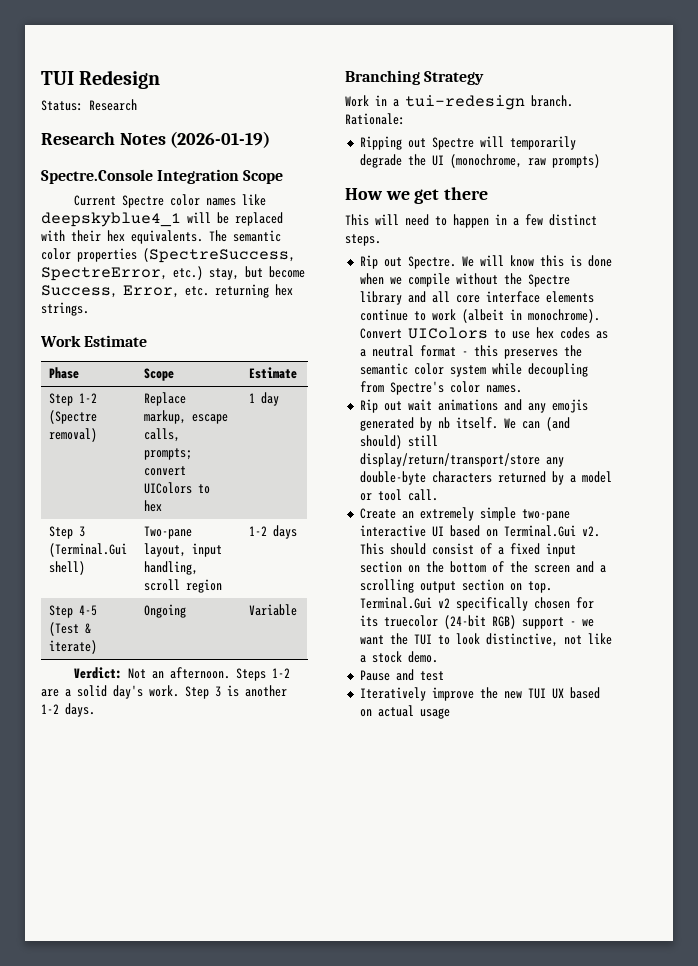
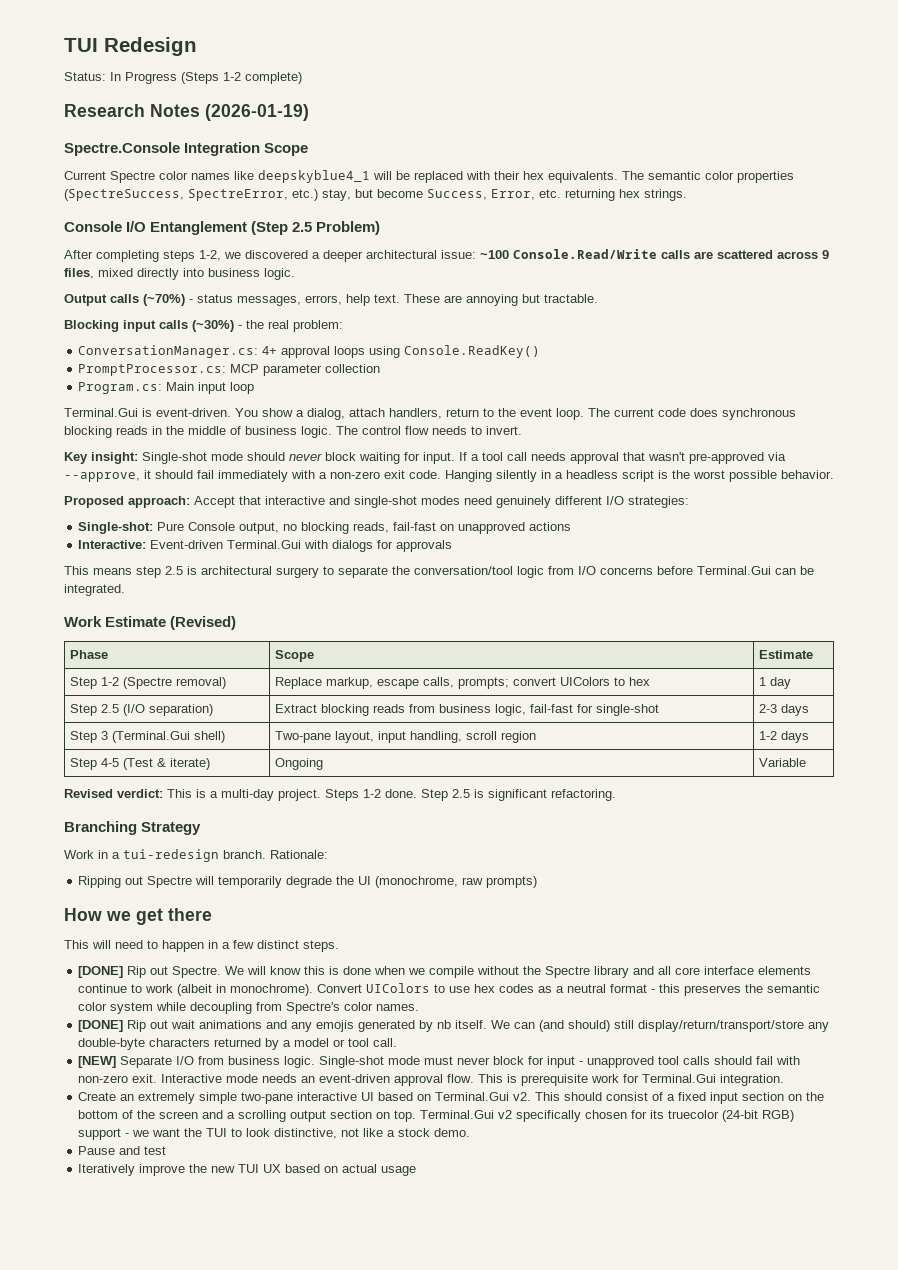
[89,99,137,111] Research -> [110,72,302,84] In Progress (Steps 1-2 complete)
(89, 309) none -> [64,221,381,235] [64,249,829,262] [64,268,295,280] [64,294,598,306] [64,320,343,332] [78,345,541,358] [78,364,381,376] [78,382,255,394] [64,408,796,420] [64,426,522,438] [64,452,786,464] [64,470,834,482] [64,496,689,508] [78,522,572,534] [78,540,453,552] [64,566,814,578] [64,584,125,596] // Console I/O Entanglement (Step 2.5 Problem) // After completing steps 1-2, we discovered a deeper architectural issue: ~100 Console.Read/Write calls are scattered across 9 files, mixed directly into business logic. // Output calls (~70%) - status messages, errors, help text. These are annoying but tractable. // Blocking input calls (~30%) - the real problem: // ConversationManager.cs: 4+ approval loops using Console.ReadKey() // PromptProcessor.cs: MCP parameter collection // Program.cs: Main input loop // Terminal.Gui is event-driven. You show a dialog, attach handlers, return to the event loop. The current code does synchronous blocking reads in the middle of business logic. The control flow needs to invert. // Key insight: Single-shot mode should never block waiting for input. If a tool call needs approval that wasn't pre-approved via --approve, it should fail immediately with a non-zero exit code. Hanging silently in a headless script is the worst possible behavior. // Proposed approach: Accept that interactive and single-shot modes need genuinely different I/O strategies: // Single-shot: Pure Console output, no blocking reads, fail-fast on unapproved actions // Interactive: Event-driven Terminal.Gui with dialogs for approvals // This means step 2.5 is architectural surgery to separate the conversation/tool logic from I/O concerns before Terminal.Gui can be integrated.
(148, 341) none -> [170,616,237,630] (Revised)
(280, 399) none -> [69,704,213,716] [274,704,659,716] [758,704,809,716] // Step 2.5 (I/O separation) | Extract blocking reads from business logic, fail-fast for single-shot | 2-3 days
[74,667,291,681] [41,685,287,699] [41,703,95,717] Verdict: Not an afternoon. Steps 1-2 are a solid day's work. Step 3 is another 1-2 days. -> [64,789,616,801] Revised verdict: This is a multi-day project. Steps 1-2 done. Step 2.5 is significant refactoring.
(381, 240) none -> [78,966,124,978] [DONE]
(522, 389) none -> [78,1020,124,1032] [DONE]
(438, 495) none -> [78,1056,801,1068] [78,1074,785,1086] // [NEW] Separate I/O from business logic. Single-shot mode must never block for input - unapproved tool calls should fail with non-zero exit. Interactive mode needs an event-driven approval flow. This is prerequisite work for Terminal.Gui integration.

